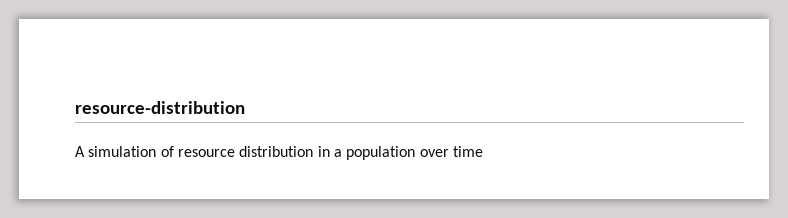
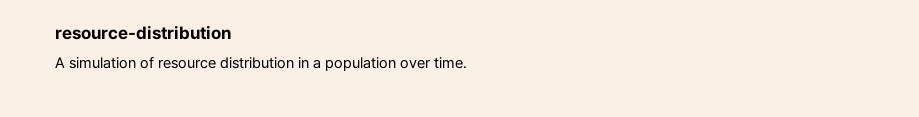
[452,146,483,157] time -> [434,57,468,69] time.

